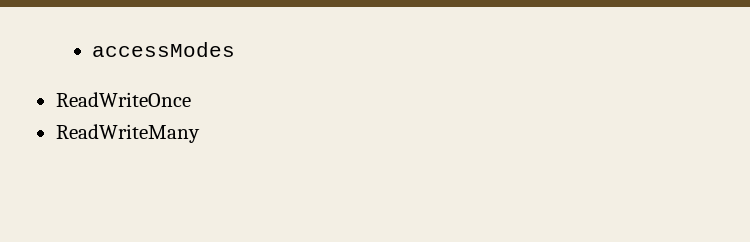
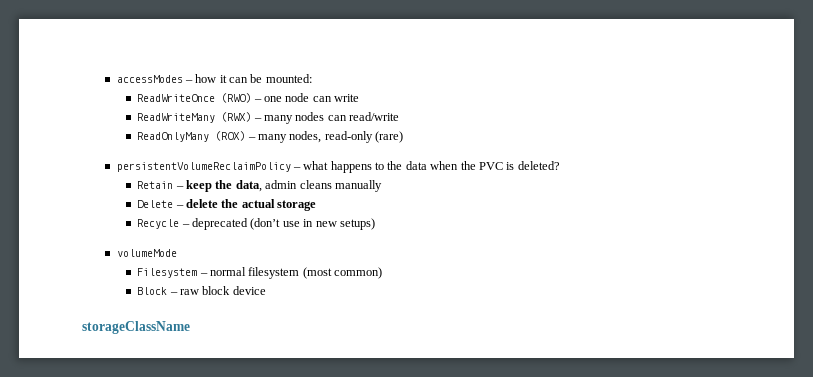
[55,92,191,107] [55,124,200,143] // ReadWriteOnce // ReadWriteMany -> [184,74,312,83] [137,93,360,103] [137,112,400,124] [137,131,404,143] [116,161,560,173] [137,180,382,192] [137,199,317,211] [137,218,375,230] [116,249,177,257] [137,267,383,279] [137,286,266,295] [82,321,190,334] – how it can be mounted: // ReadWriteOnce (RWO) – one node can write // ReadWriteMany (RWX) – many nodes can read/write // ReadOnlyMany (ROX) – many nodes, read-only (rare) // persistentVolumeReclaimPolicy – what happens to the data when the PVC is deleted? // Retain – keep the data, admin cleans manually // Delete – delete the actual storage // Recycle – deprecated (don’t use in new setups) // volumeMode // Filesystem – normal filesystem (most common) // Block – raw block device // storageClassName

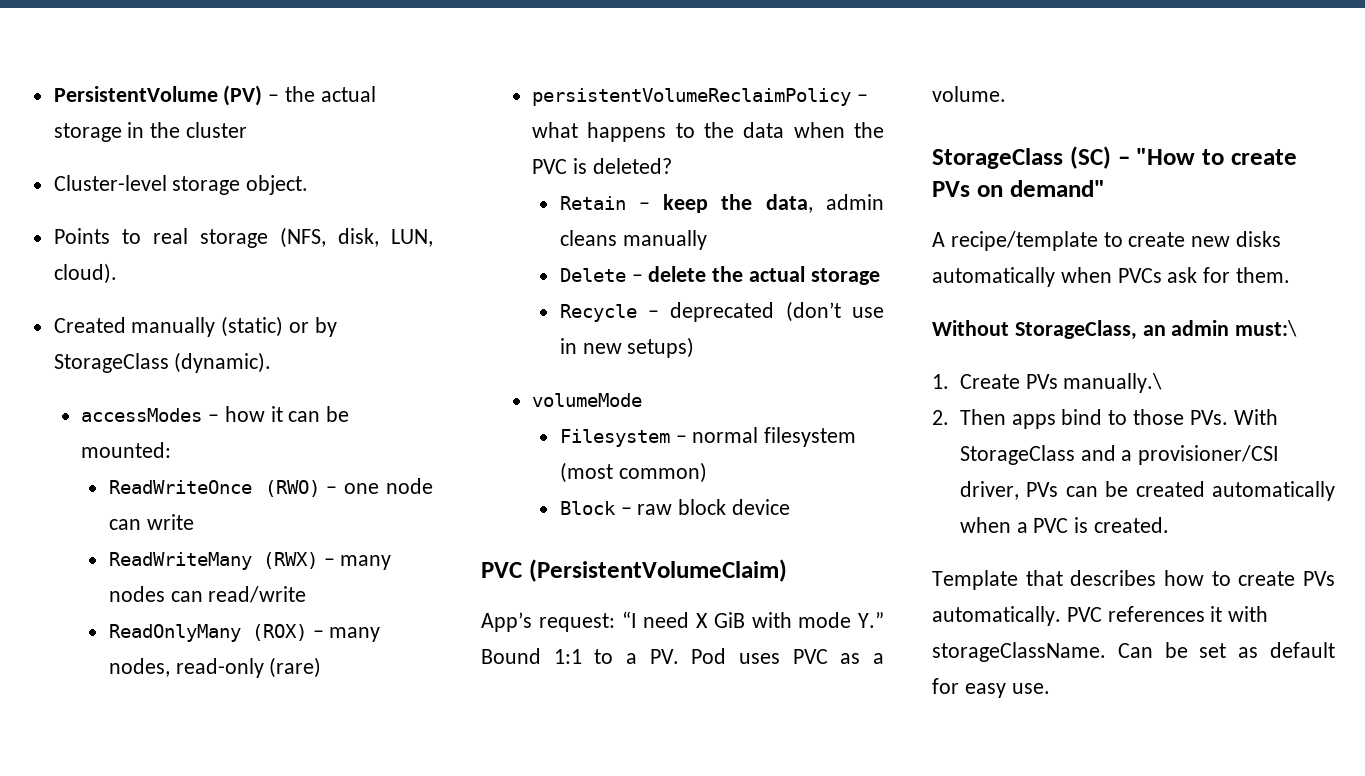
(116, 79) none -> [53,85,376,106] [53,122,248,142] [53,175,309,195] [53,227,433,248] [53,263,117,284] [53,316,337,337] [53,352,272,373] PersistentVolume (PV) – the actual storage in the cluster // Cluster-level storage object. // Points to real storage (NFS, disk, LUN, cloud). // Created manually (static) or by StorageClass (dynamic). //
[82,321,190,334] storageClassName -> [481,559,787,582] [481,611,884,632] [481,648,884,664] [932,86,1006,102] [932,146,1297,169] [932,180,1105,197] [932,231,1282,251] [932,267,1291,287] [932,320,1298,340] [932,373,1163,393] [932,409,1278,429] [959,445,1280,465] [959,481,1335,501] [959,517,1169,533] [932,570,1335,590] [932,606,1269,626] [932,642,1335,662] [932,678,1050,698] PVC (PersistentVolumeClaim) // App’s request: “I need X GiB with mode Y.” Bound 1:1 to a PV. Pod uses PVC as a volume. // StorageClass (SC) – "How to create PVs on demand" // A recipe/template to create new disks automatically when PVCs ask for them. // Without StorageClass, an admin must:\ // 1. Create PVs manually.\ // 2. Then apps bind to those PVs. With StorageClass and a provisioner/CSI driver, PVs can be created automatically when a PVC is created. // Template that describes how to create PVs automatically. PVC references it with storageClassName. Can be set as default for easy use.

